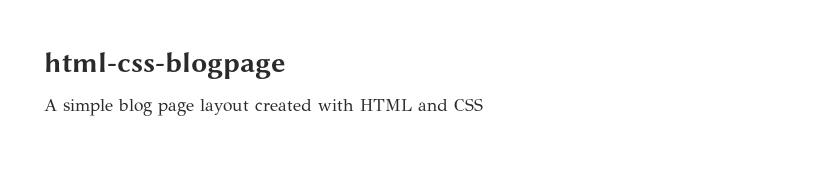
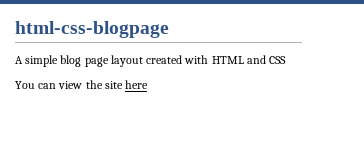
(483, 104) none -> [15,80,149,89] // You can view the site here

